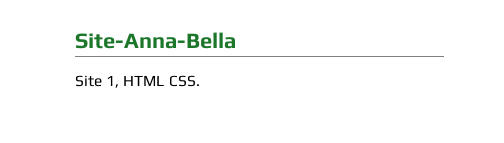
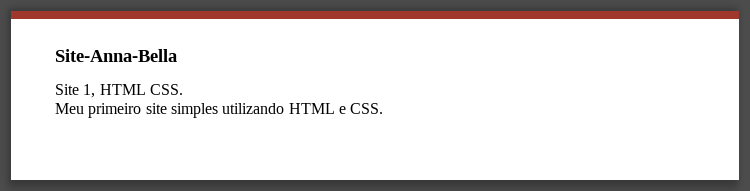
(200, 81) none -> [55,103,384,118] // Meu primeiro site simples utilizando HTML e CSS.

